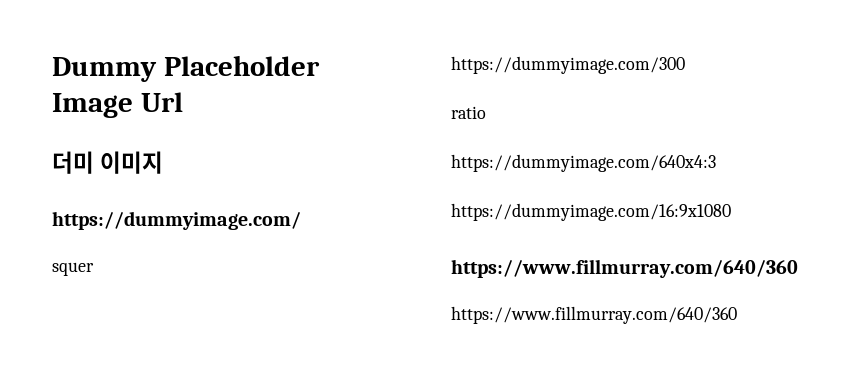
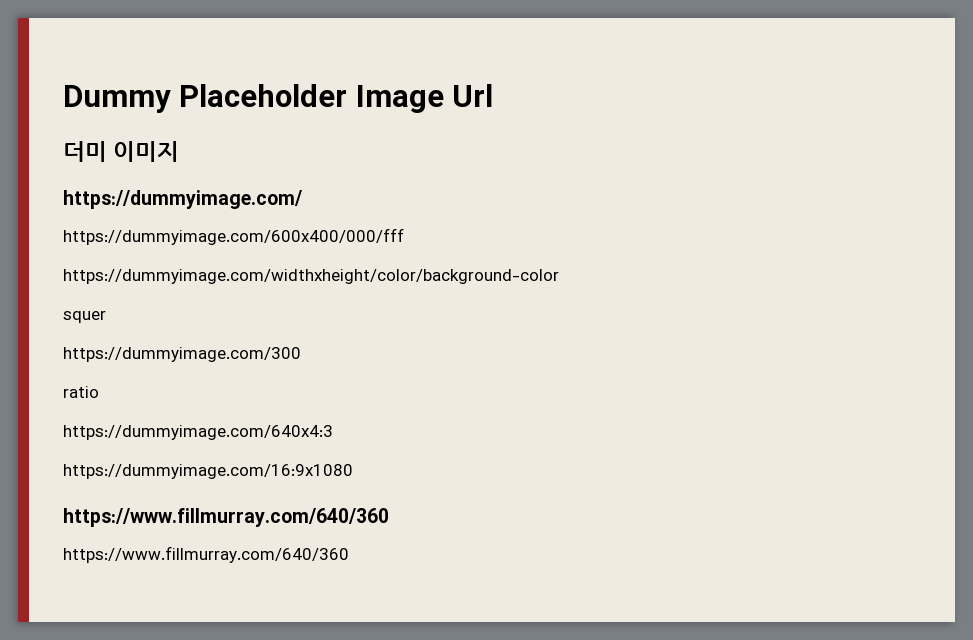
(301, 220) none -> [63,228,404,245] [63,269,559,284] // https://dummyimage.com/600x400/000/fff // https://dummyimage.com/widthxheight/color/background-color

